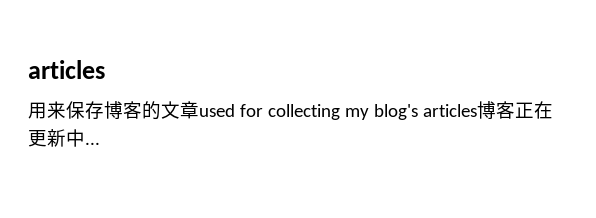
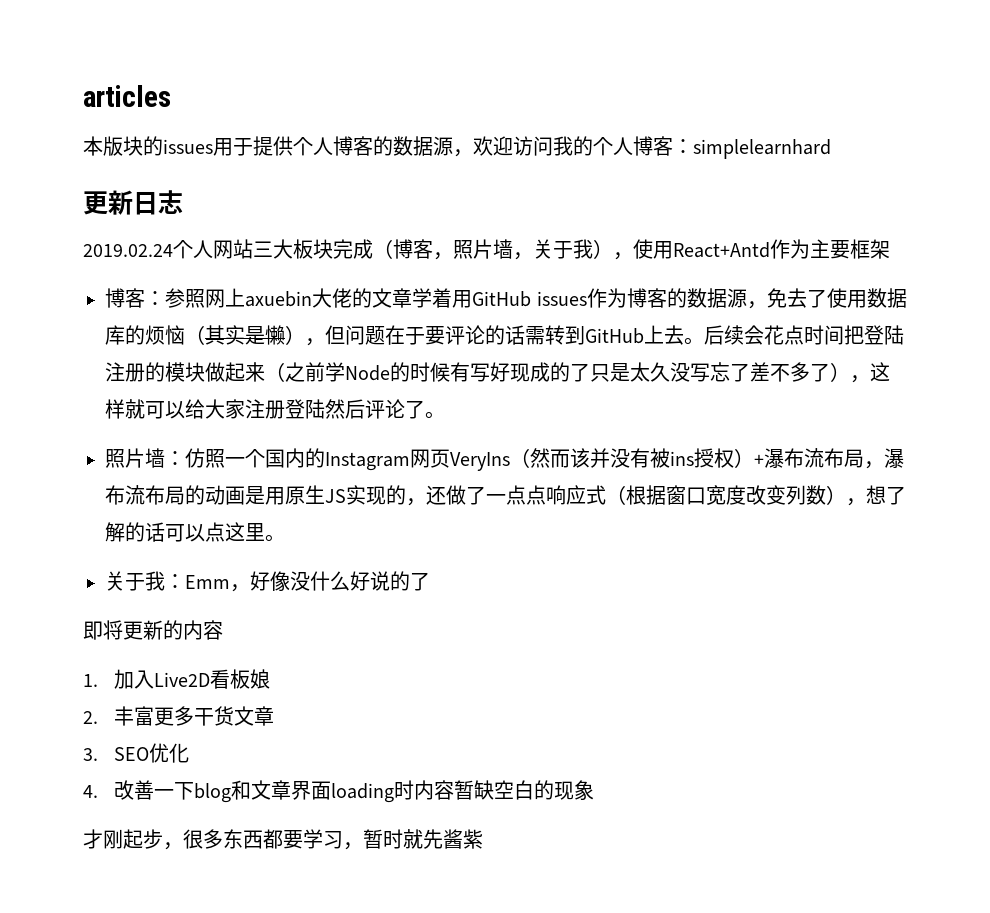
[28,101,553,120] [28,129,100,147] 用来保存博客的文章used for collecting my blog's articles博客正在更新中... -> [83,136,831,159] [83,190,183,215] [83,239,890,260] [105,288,907,309] [105,325,904,346] [105,362,890,383] [105,399,445,419] [105,448,904,471] [105,485,906,506] [105,522,285,542] [105,571,430,592] [83,620,223,640] [83,669,271,689] [83,706,275,726] [83,743,190,763] [83,780,595,803] [83,829,483,850] 本版块的issues用于提供个人博客的数据源，欢迎访问我的个人博客：simplelearnhard // 更新日志 // 2019.02.24个人网站三大板块完成（博客，照片墙，关于我），使用React+Antd作为主要框架 // 博客：参照网上axuebin大佬的文章学着用GitHub issues作为博客的数据源，免去了使用数据库的烦恼（其实是懒），但问题在于要评论的话需转到GitHub上去。后续会花点时间把登陆注册的模块做起来（之前学Node的时候有写好现成的了只是太久没写忘了差不多了），这样就可以给大家注册登陆然后评论了。 // 照片墙：仿照一个国内的Instagram网页VeryIns（然而该并没有被ins授权）+瀑布流布局，瀑布流布局的动画是用原生JS实现的，还做了一点点响应式（根据窗口宽度改变列数），想了解的话可以点这里。 // 关于我：Emm，好像没什么好说的了 // 即将更新的内容 // 1.加入Live2D看板娘 // 2.丰富更多干货文章 // 3. SEO优化 // 4.改善一下blog和文章界面loading时内容暂缺空白的现象 // 才刚起步，很多东西都要学习，暂时就先酱紫

